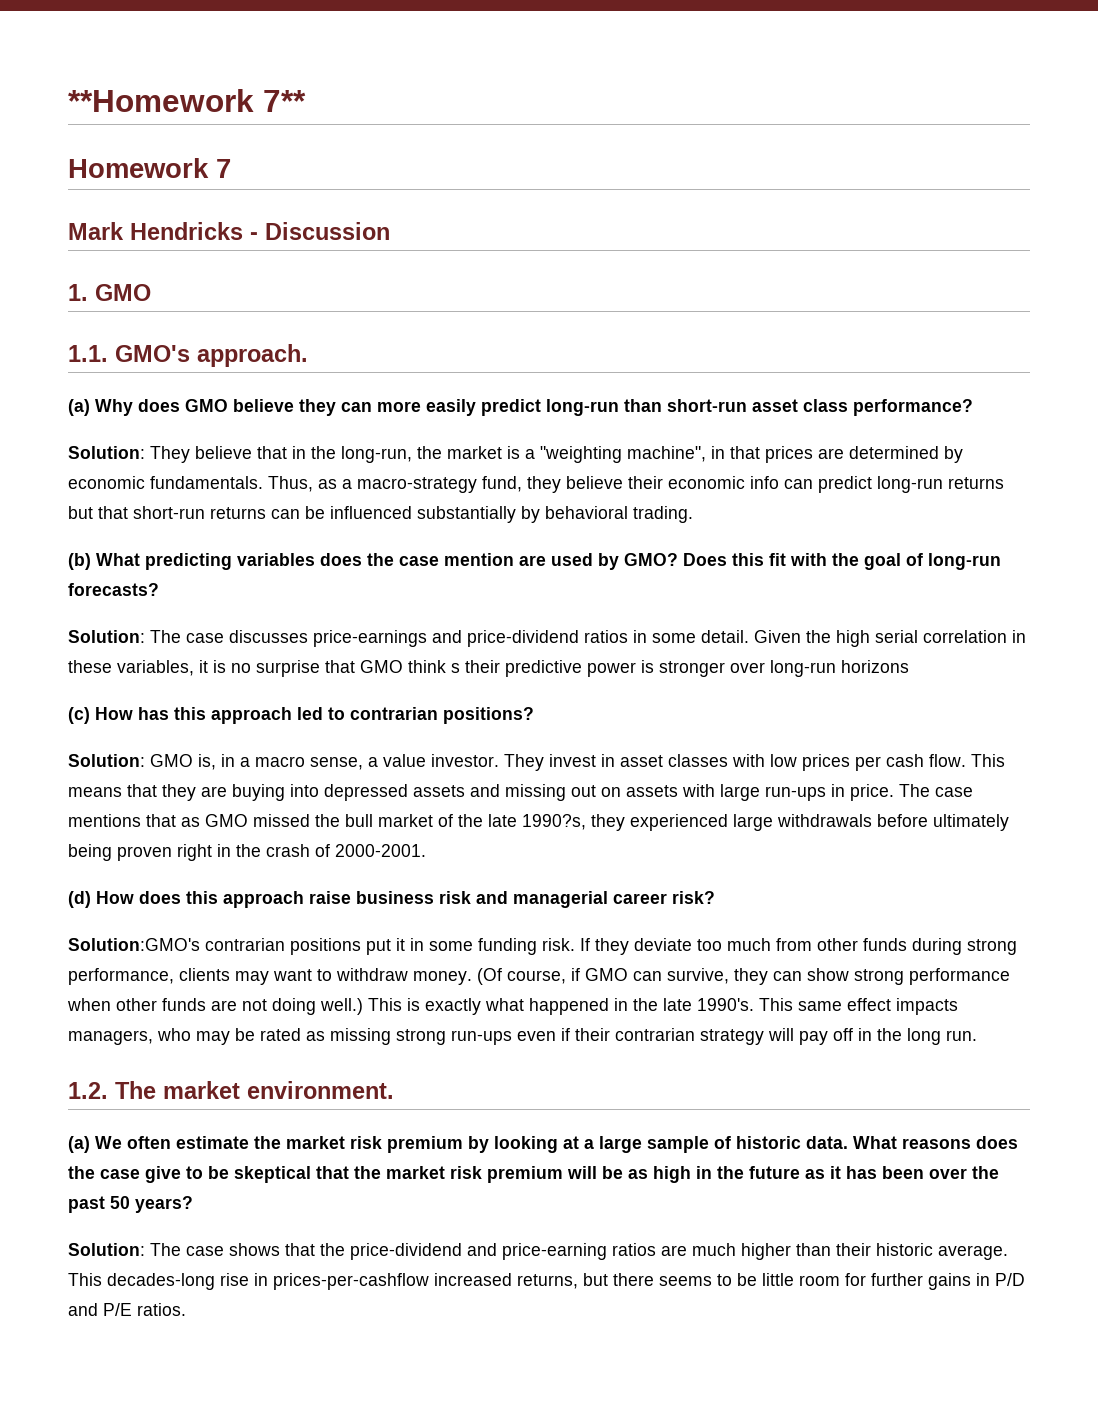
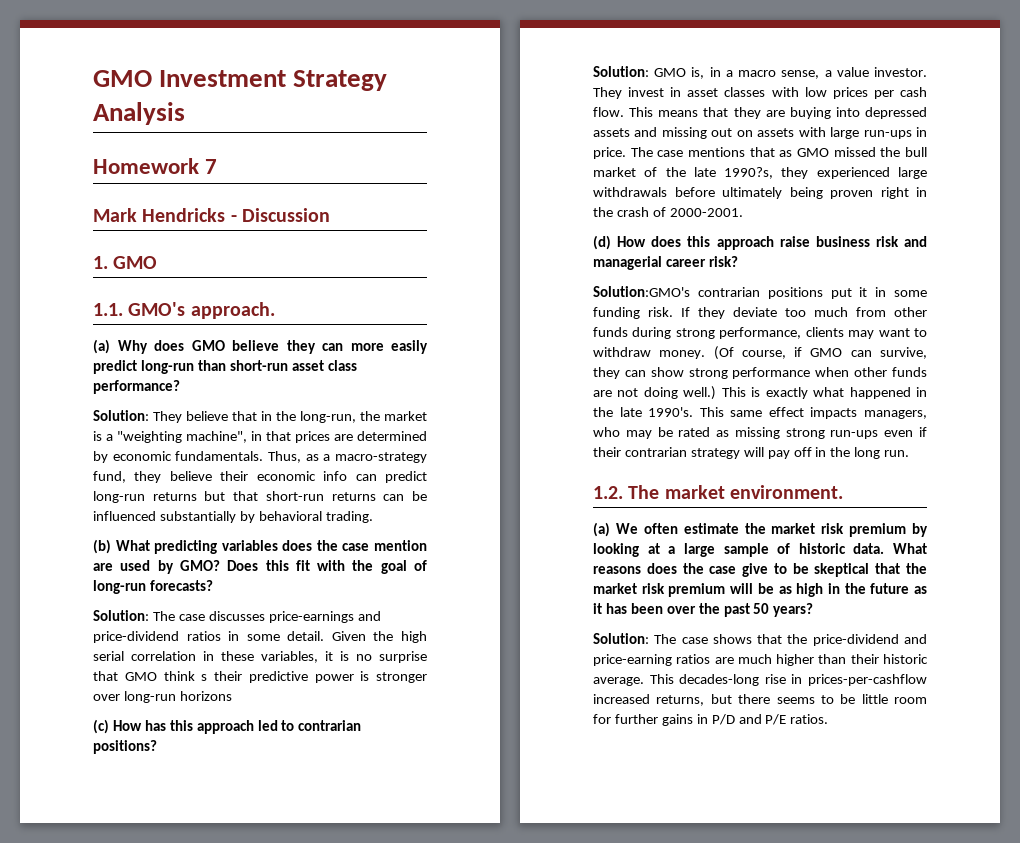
[68,89,306,112] **Homework 7** -> [93,70,388,91] [93,102,185,125] GMO Investment Strategy Analysis

